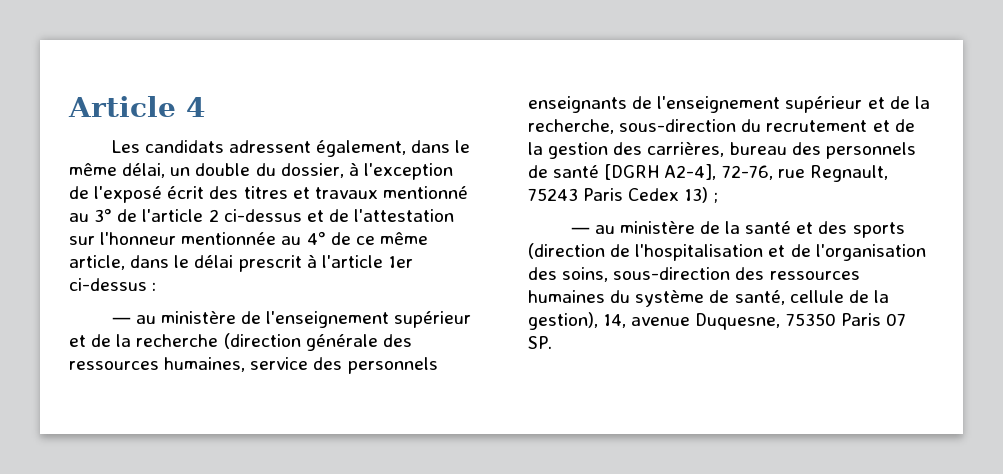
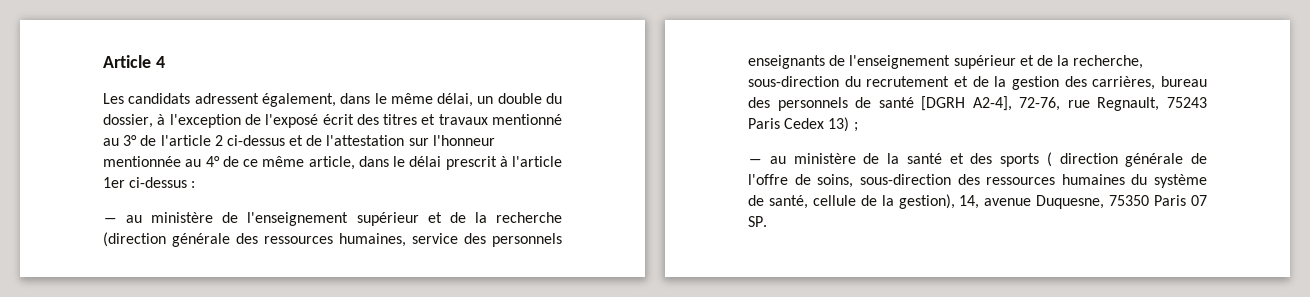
[528,243,926,261] [528,267,557,280] (direction de l'hospitalisation et de l'organisation des -> [1046,152,1207,167] [748,174,811,185] ( direction générale de l'offre de

